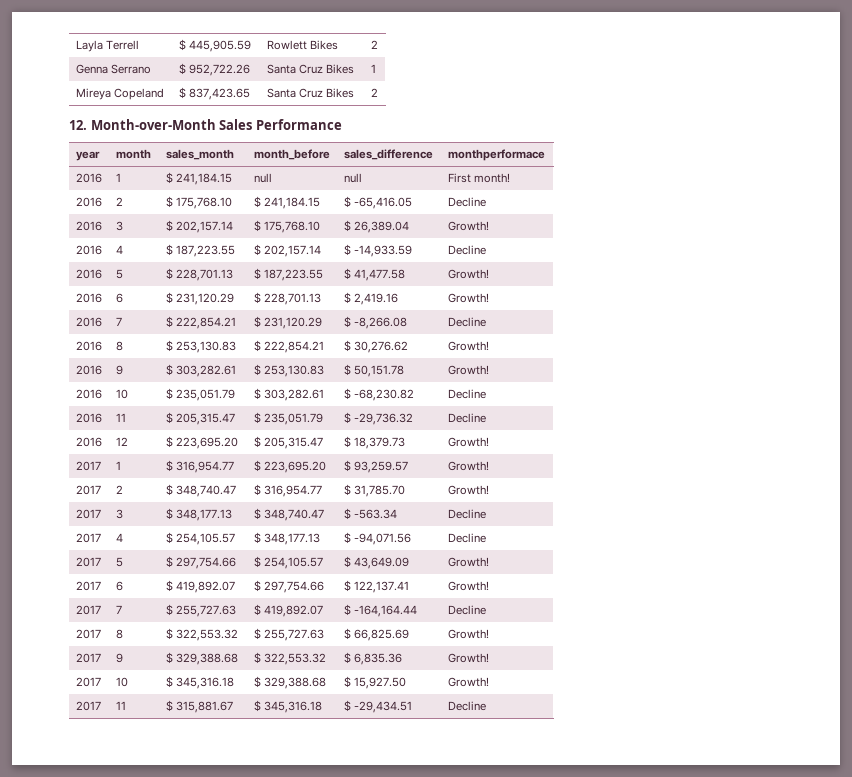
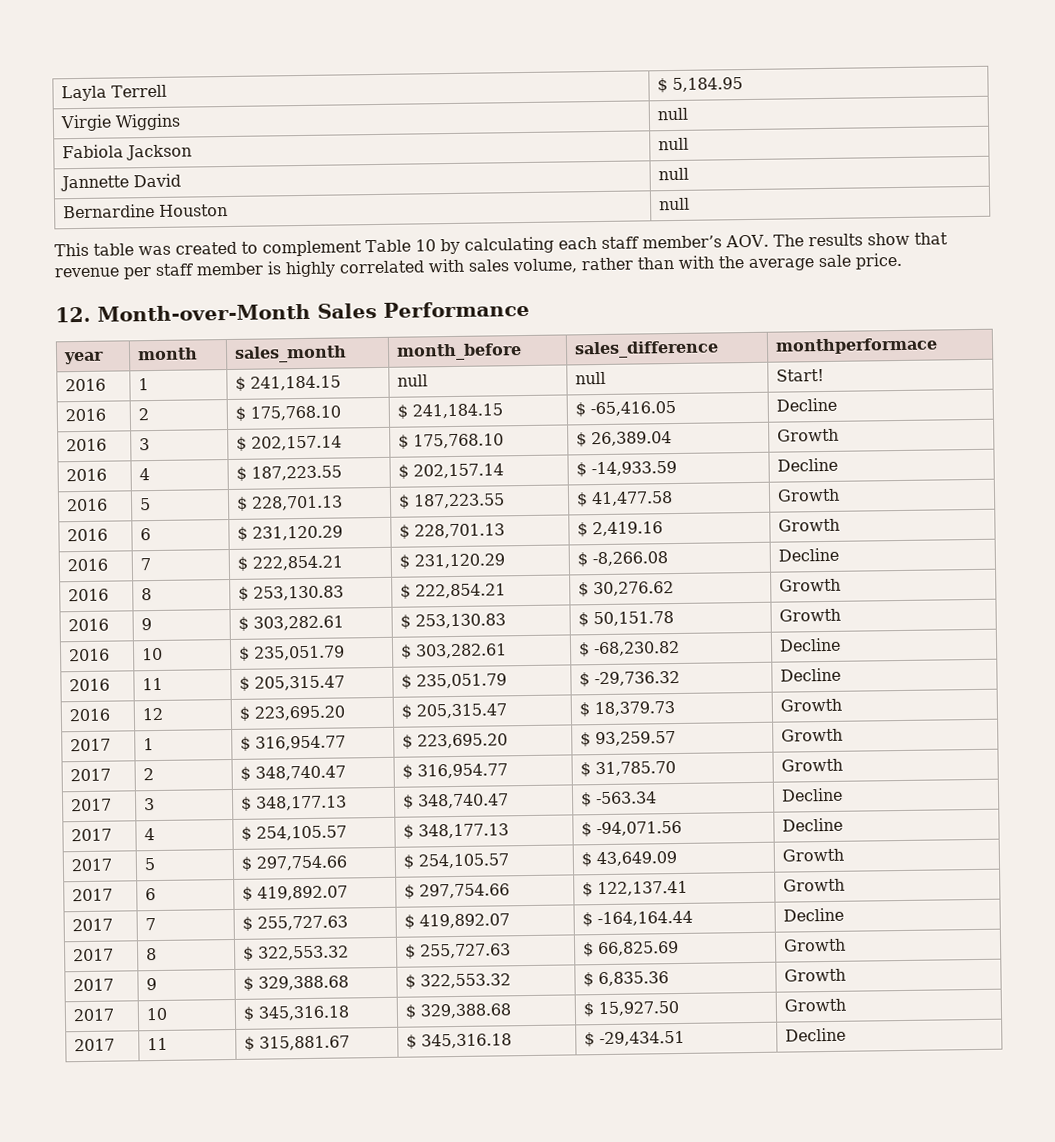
[188,40,251,52] [266,40,338,50] [370,40,378,49] [75,64,151,74] [178,63,250,76] [266,64,355,74] [370,64,376,73] [75,88,164,100] [178,87,250,100] [266,88,355,98] [370,88,378,97] 445,905.59 | Rowlett Bikes | 2 // Genna Serrano | $ 952,722.26 | Santa Cruz Bikes | 1 // Mireya Copeland | $ 837,423.65 | Santa Cruz Bikes | 2 -> [671,77,743,93] [59,113,181,132] [656,107,688,121] [61,144,192,161] [657,137,689,151] [59,173,181,192] [657,167,689,181] [62,203,228,219] [658,197,690,211] [54,232,948,257] [54,252,902,280] 5,184.95 // Virgie Wiggins | null // Fabiola Jackson | null // Jannette David | null // Bernardine Houston | null // This table was created to complement Table 10 by calculating each staff member’s AOV. The results show that revenue per staff member is highly correlated with sales volume, rather than with the average sale price.
[447,173,510,183] First month! -> [775,369,824,382] Start!
[447,221,489,231] Growth! -> [776,428,839,442] Growth
[447,269,489,279] Growth! -> [776,488,840,502] Growth
[447,293,489,303] Growth! -> [777,518,840,532] Growth
[447,341,489,351] Growth! -> [778,578,841,592] Growth
[447,365,489,375] Growth! -> [778,608,841,622] Growth
[447,437,489,447] Growth! -> [779,698,842,712] Growth
[447,461,489,471] Growth! -> [780,728,843,742] Growth
[447,485,489,495] Growth! -> [780,758,843,772] Growth
[447,557,489,567] Growth! -> [781,848,844,862] Growth
[447,581,489,591] Growth! -> [782,878,845,892] Growth
[447,629,489,639] Growth! -> [782,938,846,952] Growth
[447,653,489,663] Growth! -> [783,968,846,982] Growth
[447,677,489,687] Growth! -> [783,998,846,1012] Growth

